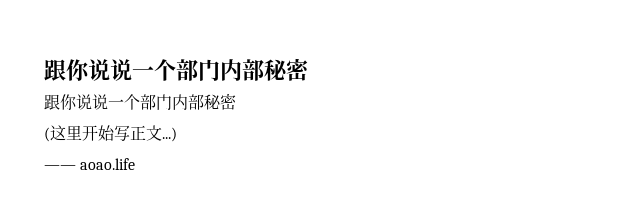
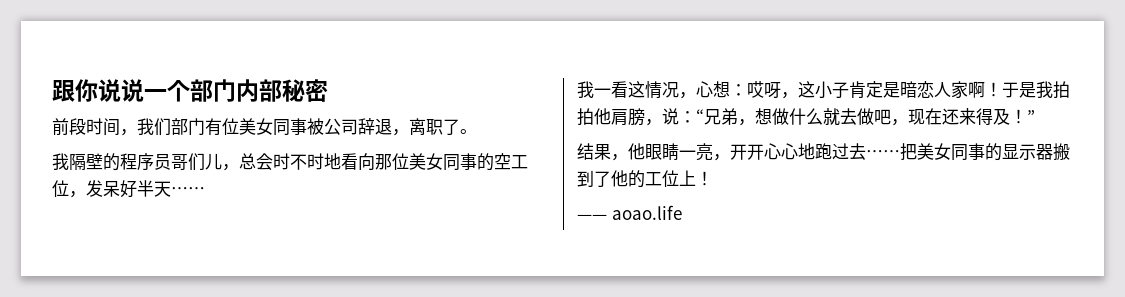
[44,58,309,81] [44,93,236,110] [44,125,177,142] 跟你说说一个部门内部秘密 // 跟你说说一个部门内部秘密 // (这里开始写正文...) -> [52,79,328,102] [52,118,477,136] [52,153,528,171] [52,180,205,198] [577,81,1070,99] [577,108,1035,126] [577,143,1070,161] [577,170,713,188] 跟你说说一个部门内部秘密 // 前段时间，我们部门有位美女同事被公司辞退，离职了。 // 我隔壁的程序员哥们儿，总会时不时地看向那位美女同事的空工位，发呆好半天…… // 我一看这情况，心想：哎呀，这小子肯定是暗恋人家啊！于是我拍拍他肩膀，说：“兄弟，想做什么就去做吧，现在还来得及！” // 结果，他眼睛一亮，开开心心地跑过去……把美女同事的显示器搬到了他的工位上！

